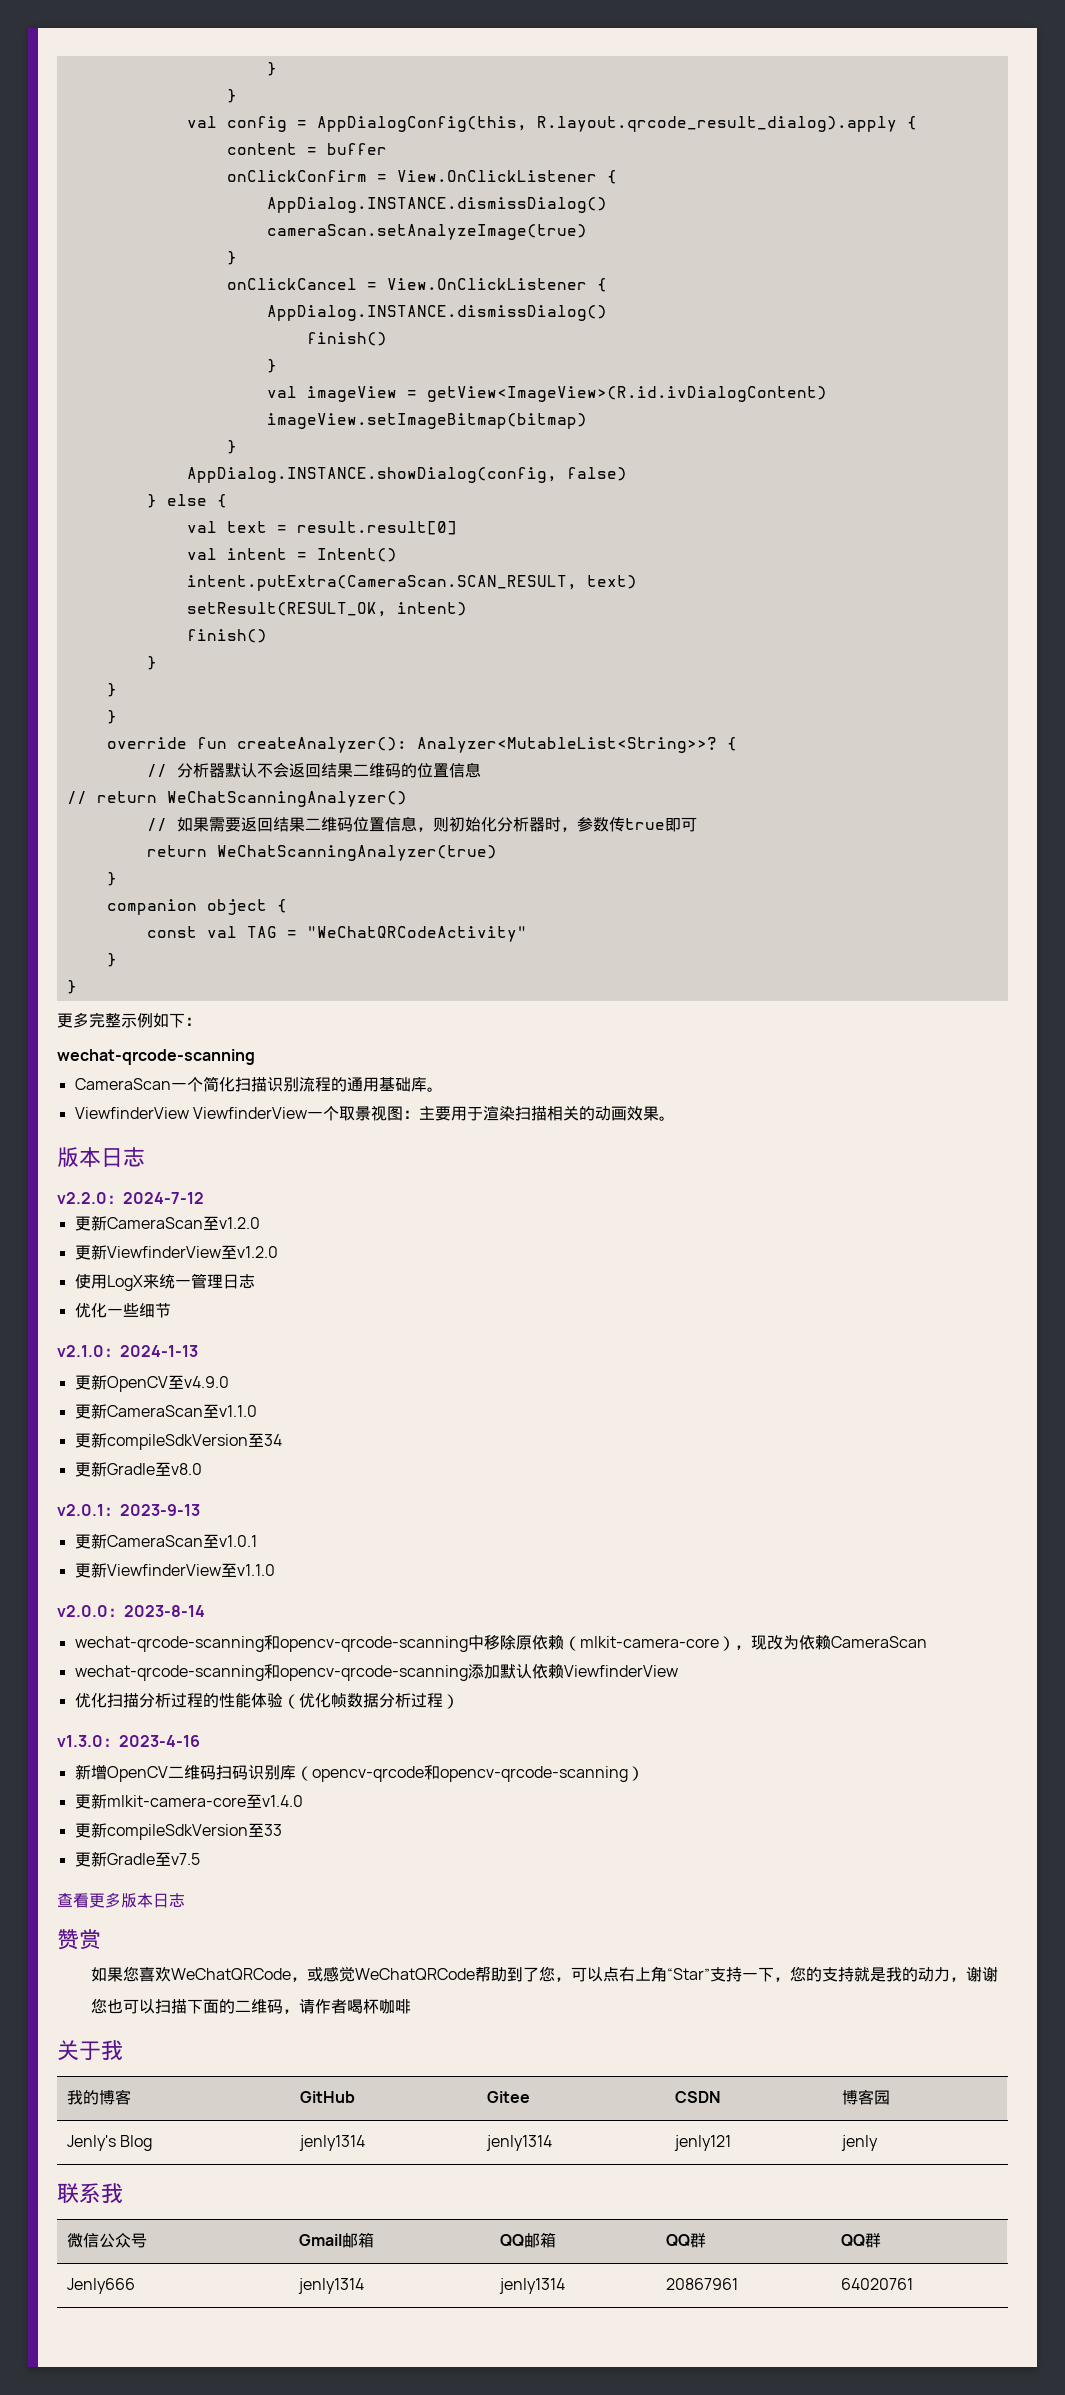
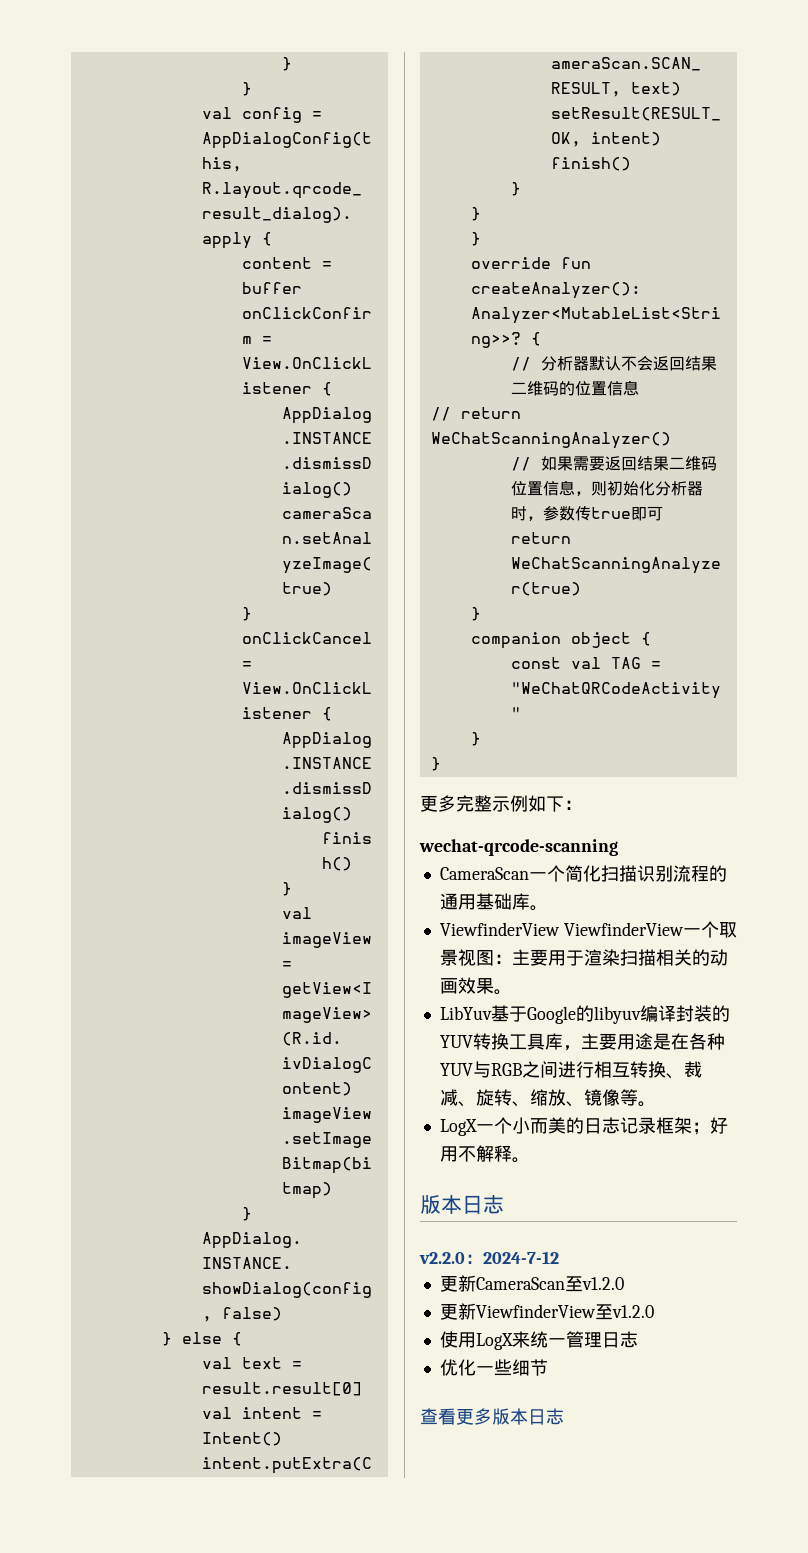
(675, 1118) none -> [439,1005,730,1024] [439,1033,725,1051] [439,1061,702,1079] [439,1089,656,1107] [439,1117,728,1136] [439,1145,530,1163] // LibYuv基于Google的libyuv编译封装的YUV转换工具库，主要用途是在各种YUV与RGB之间进行相互转换、裁减、旋转、缩放、镜像等。 // LogX一个小而美的日志记录框架；好用不解释。
[57,1345,198,1357] [74,1374,229,1392] [74,1403,257,1419] [74,1432,282,1450] [74,1461,202,1477] [57,1504,200,1516] [74,1533,257,1549] [74,1562,275,1578] [57,1605,205,1617] [74,1635,927,1652] [74,1664,678,1681] [74,1693,459,1709] [57,1735,200,1747] [74,1764,644,1782] [74,1793,303,1809] [74,1822,282,1840] [74,1851,200,1867] [57,1892,185,1908] [57,1929,101,1950] [91,1966,999,1982] [91,1998,412,2014] [57,2040,123,2061] [67,2089,132,2105] [300,2091,356,2103] [487,2091,531,2103] [675,2091,721,2103] [842,2089,891,2105] [67,2135,153,2151] [299,2135,366,2151] [486,2135,553,2151] [674,2135,732,2151] [841,2135,879,2151] [57,2183,123,2203] [67,2233,148,2248] [299,2232,375,2248] [500,2232,557,2248] [666,2233,707,2248] [841,2233,882,2248] [67,2278,136,2294] [298,2278,365,2294] [499,2278,566,2294] [666,2278,739,2290] [841,2278,914,2290] v2.1.0：2024-1-13 // 更新OpenCV至v4.9.0 // 更新CameraScan至v1.1.0 // 更新compileSdkVersion至34 // 更新Gradle至v8.0 // v2.0.1：2023-9-13 // 更新CameraScan至v1.0.1 // 更新ViewfinderView至v1.1.0 // v2.0.0：2023-8-14 // wechat-qrcode-scanning和opencv-qrcode-scanning中移除原依赖（mlkit-camera-core），现改为依赖CameraScan // wechat-qrcode-scanning和opencv-qrcode-scanning添加默认依赖ViewfinderView // 优化扫描分析过程的性能体验（优化帧数据分析过程） // v1.3.0：2023-4-16 // 新增OpenCV二维码扫码识别库（opencv-qrcode和opencv-qrcode-scanning） // 更新mlkit-camera-core至v1.4.0 // 更新compileSdkVersion至33 // 更新Gradle至v7.5 // 查看更多版本日志 // 赞赏 // 如果您喜欢WeChatQRCode，或感觉WeChatQRCode帮助到了您，可以点右上角“Star”支持一下，您的支持就是我的动力，谢谢 // 您也可以扫描下面的二维码，请作者喝杯咖啡 // 关于我 // 我的博客 | GitHub | Gitee | CSDN | 博客园 // Jenly's Blog | jenly1314 | jenly1314 | jenly121 | jenly // 联系我 // 微信公众号 | Gmail邮箱 | QQ邮箱 | QQ群 | QQ群 // Jenly666 | jenly1314 | jenly1314 | 20867961 | 64020761 -> [420,1408,564,1425] 查看更多版本日志

